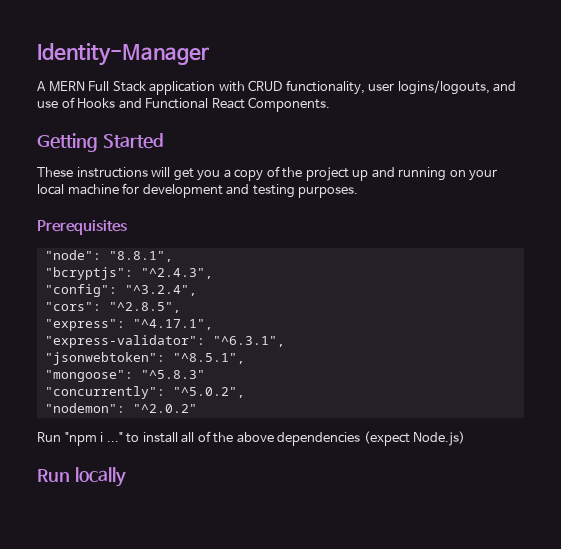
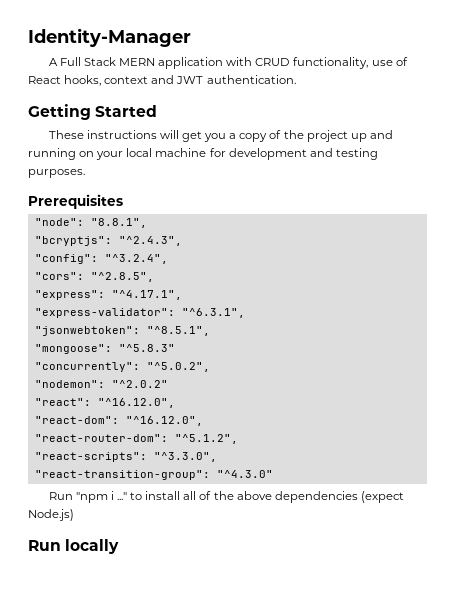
[48,81,85,92] MERN -> (58, 62) none
(146, 86) none -> [118,58,155,66] MERN
[368,80,517,95] [37,97,331,112] user logins/logouts, and use of Hooks and Functional React Components. -> [371,57,408,66] [28,75,296,86] use of React hooks, context and JWT authentication.
(197, 408) none -> [34,398,175,408] [34,416,203,426] [34,434,238,444] [34,452,217,462] [34,470,273,480] // "react": "^16.12.0", // "react-dom": "^16.12.0", // "react-router-dom": "^5.1.2", // "react-scripts": "^3.3.0", // "react-transition-group": "^4.3.0"

